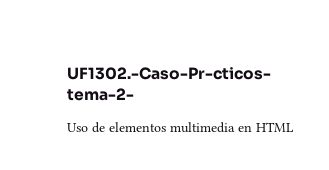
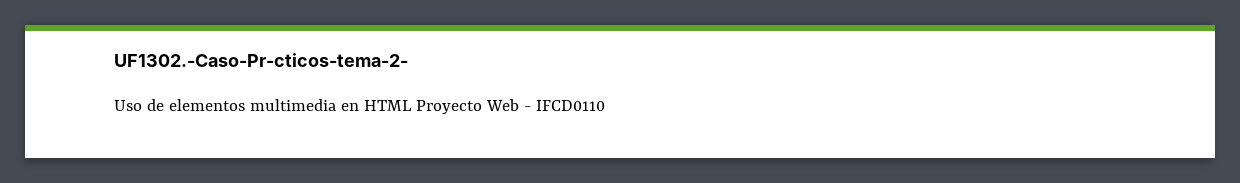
(294, 127) none -> [415,99,605,114] Proyecto Web - IFCD0110

